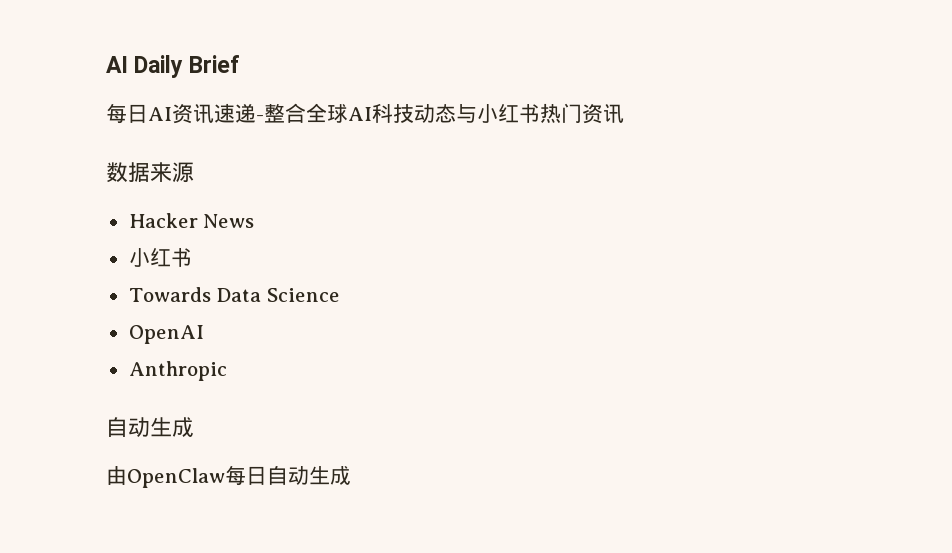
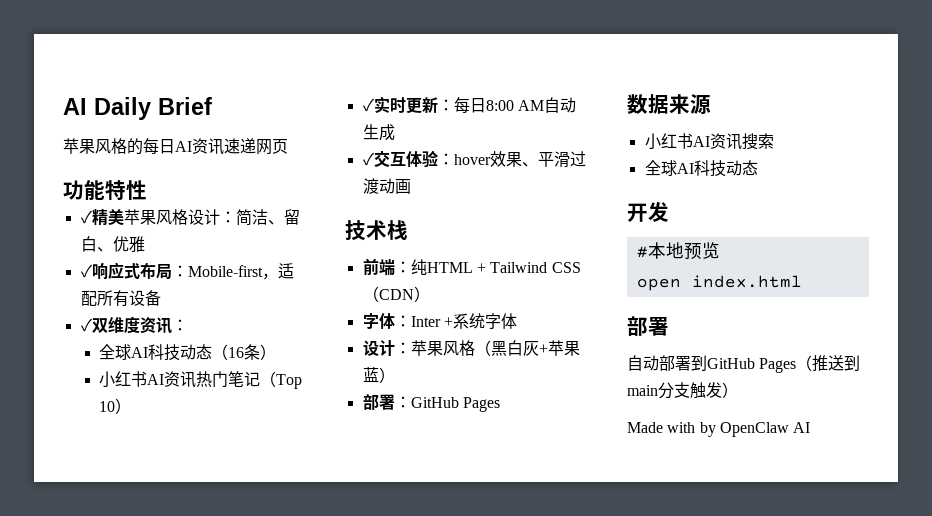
(241, 64) none -> [63,138,143,155] 苹果风格的
[256,103,624,124] -整合全球AI科技动态与小红书热门资讯 -> [256,139,288,155] [63,180,147,201] [80,208,300,226] [80,236,145,252] [80,262,294,280] [80,290,161,307] [80,316,188,334] [99,344,277,361] [99,371,303,389] [99,398,132,414] [362,96,576,114] [362,124,395,141] [362,150,586,168] [362,178,411,194] [345,220,408,241] [362,258,581,276] [362,286,430,302] [362,313,517,329] [362,340,580,356] [362,367,395,383] [362,394,500,412] 网页 // 功能特性 // ✓精美苹果风格设计：简洁、留白、优雅 // ✓响应式布局：Mobile-first，适配所有设备 // ✓双维度资讯： // 全球AI科技动态（16条） // 小红书AI资讯热门笔记（Top 10） // ✓实时更新：每日8:00 AM自动生成 // ✓交互体验：hover效果、平滑过渡动画 // 技术栈 // 前端：纯HTML + Tailwind CSS（CDN） // 字体：Inter +系统字体 // 设计：苹果风格（黑白灰+苹果蓝） // 部署：GitHub Pages
[128,213,255,228] [128,248,192,267] [128,287,340,302] [128,325,204,344] [128,361,227,381] [106,417,194,437] [106,465,351,488] // Hacker News // 小红书 // Towards Data Science // OpenAI // Anthropic // 自动生成 // 由OpenClaw每日自动生成 -> [644,133,774,150] [644,160,758,177] [627,202,669,222] [636,242,720,260] [636,275,802,291] [627,316,669,336] [627,355,861,373] [627,382,738,399] [627,422,811,437] // 小红书AI资讯搜索 // 全球AI科技动态 // 开发 // #本地预览 // open index.html // 部署 // 自动部署到GitHub Pages（推送到main分支触发） // Made with by OpenClaw AI

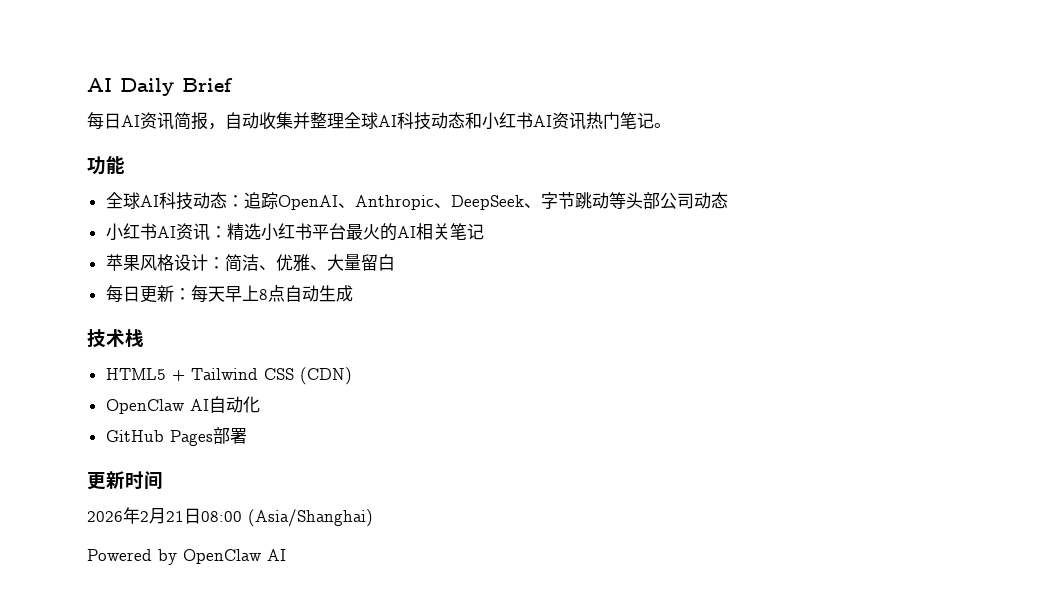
[63,138,143,155] 苹果风格的 -> (233, 85) none
[224,138,288,155] [63,180,147,201] [80,208,124,226] 速递网页 // 功能特性 // ✓精美 -> [174,112,671,130] [87,156,125,175] [105,192,728,210] [105,223,484,241] 简报，自动收集并整理全球AI科技动态和小红书AI资讯热门笔记。 // 功能 // 全球AI科技动态：追踪OpenAI、Anthropic、DeepSeek、字节跳动等头部公司动态 // 小红书AI资讯：精选小红书平台最火的AI相关笔记 //
(284, 222) none -> [275,254,361,271] 优雅、大量
[96,236,145,252] [80,262,294,280] [80,290,161,307] [80,316,188,334] [99,344,277,361] [99,371,303,389] [99,398,132,414] [362,96,576,114] [362,124,395,141] [362,150,586,168] [362,178,411,194] [345,220,408,241] [362,258,581,276] [362,286,430,302] [362,313,517,329] [362,340,580,356] [362,367,395,383] [362,394,500,412] [627,94,711,115] [644,133,774,150] [644,160,758,177] [627,202,669,222] [636,242,720,260] [636,275,802,291] [627,316,669,336] [627,355,861,373] [627,382,738,399] [627,422,696,433] 、优雅 // ✓响应式布局：Mobile-first，适配所有设备 // ✓双维度资讯： // 全球AI科技动态（16条） // 小红书AI资讯热门笔记（Top 10） // ✓实时更新：每日8:00 AM自动生成 // ✓交互体验：hover效果、平滑过渡动画 // 技术栈 // 前端：纯HTML + Tailwind CSS（CDN） // 字体：Inter +系统字体 // 设计：苹果风格（黑白灰+苹果蓝） // 部署：GitHub Pages // 数据来源 // 小红书AI资讯搜索 // 全球AI科技动态 // 开发 // #本地预览 // open index.html // 部署 // 自动部署到GitHub Pages（推送到main分支触发） // Made with -> [105,285,353,303] [87,329,144,348] [105,367,352,385] [105,396,260,414] [105,427,247,446] [87,471,163,490] [87,507,373,527] [87,549,152,561] // 每日更新：每天早上8点自动生成 // 技术栈 // HTML5 + Tailwind CSS (CDN) // OpenClaw AI自动化 // GitHub Pages部署 // 更新时间 // 2026年2月21日08:00 (Asia/Shanghai) // Powered

